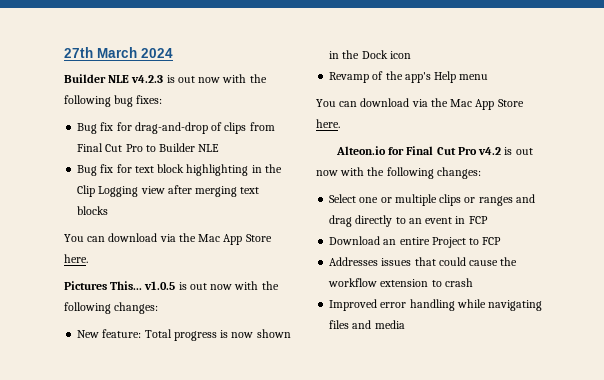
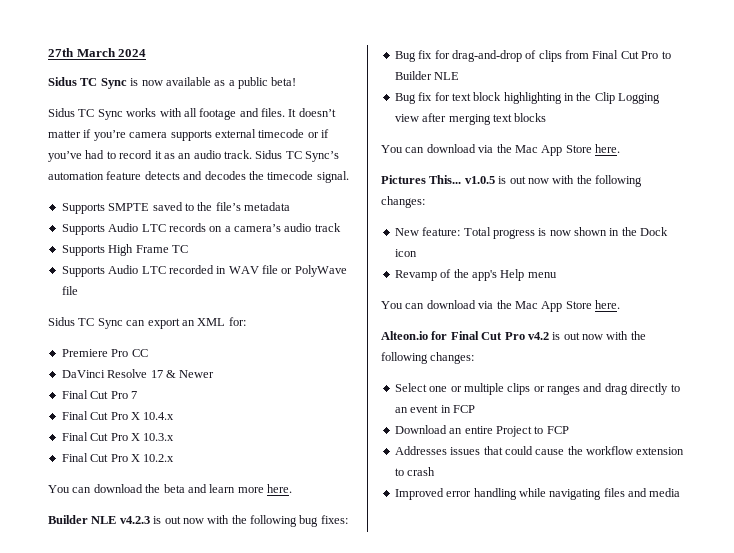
(173, 53) none -> [48,77,297,89] [48,108,336,120] [48,129,329,141] [48,150,340,162] [48,171,349,183] [61,202,290,214] [61,223,341,235] [61,244,188,256] [61,265,347,277] [61,286,78,295] [48,317,246,329] [61,349,148,357] [61,369,215,378] [61,390,137,399] [61,411,175,420] [61,432,175,441] [61,453,175,462] [48,484,292,493] // Sidus TC Sync is now available as a public beta! // Sidus TC Sync works with all footage and files. It doesn’t matter if you’re camera supports external timecode or if you’ve had to record it as an audio track. Sidus TC Sync’s automation feature detects and decodes the timecode signal. // Supports SMPTE saved to the file’s metadata // Supports Audio LTC records on a camera’s audio track // Supports High Frame TC // Supports Audio LTC recorded in WAV file or PolyWave file // Sidus TC Sync can export an XML for: // Premiere Pro CC // DaVinci Resolve 17 & Newer // Final Cut Pro 7 // Final Cut Pro X 10.4.x // Final Cut Pro X 10.3.x // Final Cut Pro X 10.2.x // You can download the beta and learn more here.

